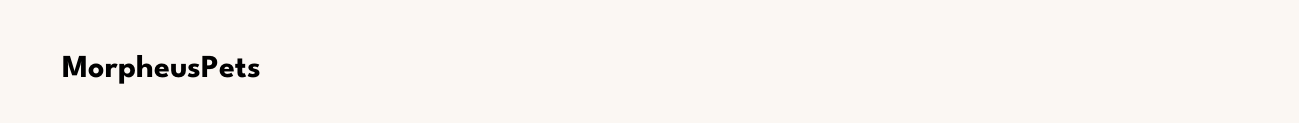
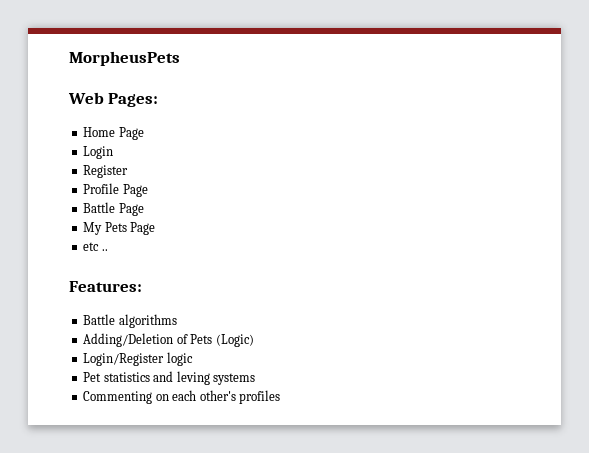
(261, 69) none -> [68,92,159,107] [83,127,144,140] [83,146,114,159] [83,165,129,178] [83,183,148,197] [83,202,144,216] [83,222,156,235] [83,242,108,251] [69,281,142,292] [83,314,177,328] [83,333,254,347] [83,352,193,366] [83,371,256,385] [83,390,281,404] // Web Pages: // Home Page // Login // Register // Profile Page // Battle Page // My Pets Page // etc .. // Features: // Battle algorithms // Adding/Deletion of Pets (Logic) // Login/Register logic // Pet statistics and leving systems // Commenting on each other's profiles

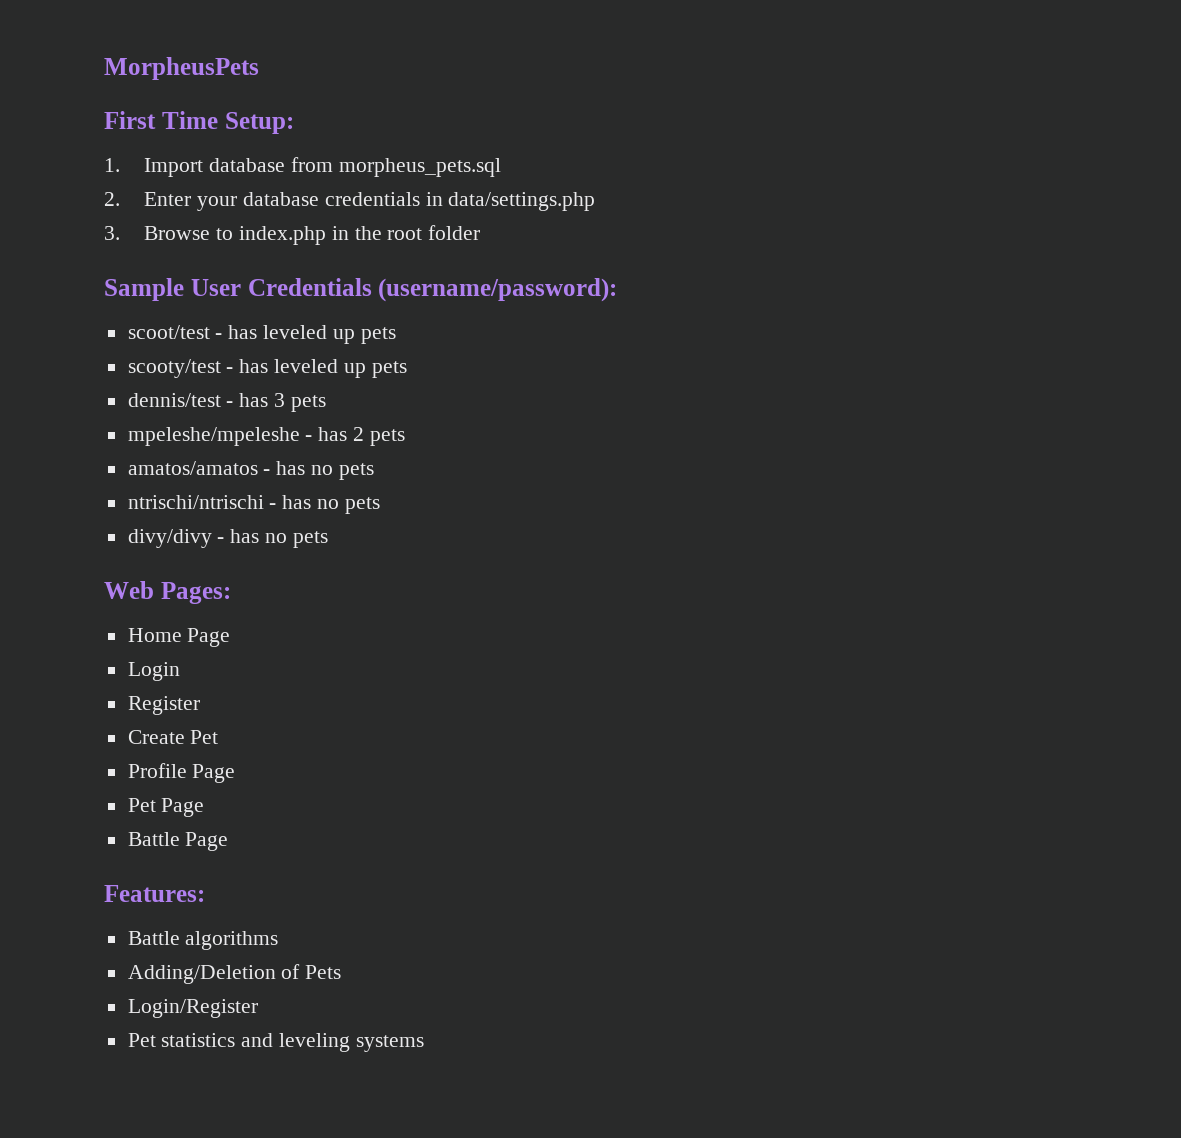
(180, 58) none -> [104,111,294,134] [104,157,501,177] [104,192,596,211] [104,225,481,245] [104,278,618,302] [127,325,396,344] [127,359,407,378] [127,393,326,412] [127,427,405,446] [127,461,374,480] [127,495,380,514] [127,529,328,548] // First Time Setup: // 1. Import database from morpheus_pets.sql // 2. Enter your database credentials in data/settings.php // 3. Browse to index.php in the root folder // Sample User Credentials (username/password): // scoot/test - has leveled up pets // scooty/test - has leveled up pets // dennis/test - has 3 pets // mpeleshe/mpeleshe - has 2 pets // amatos/amatos - has no pets // ntrischi/ntrischi - has no pets // divy/divy - has no pets
(129, 171) none -> [127,730,219,744] // Create Pet
(148, 190) none -> [127,798,205,817] // Pet Page
[83,222,156,235] [83,242,108,251] // My Pets Page // etc .. -> (229, 841) none
[215,334,254,347] (Logic) -> (342, 972) none
[166,352,193,366] logic -> (258, 1008) none
[176,371,210,385] leving -> [279,1033,351,1052] leveling
[83,390,281,404] // Commenting on each other's profiles -> (424, 1043) none

